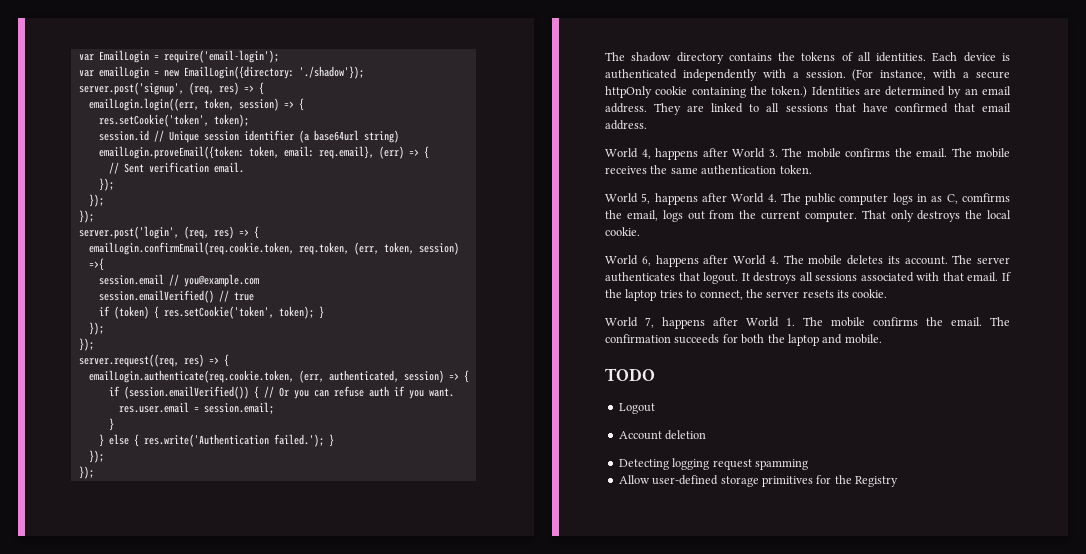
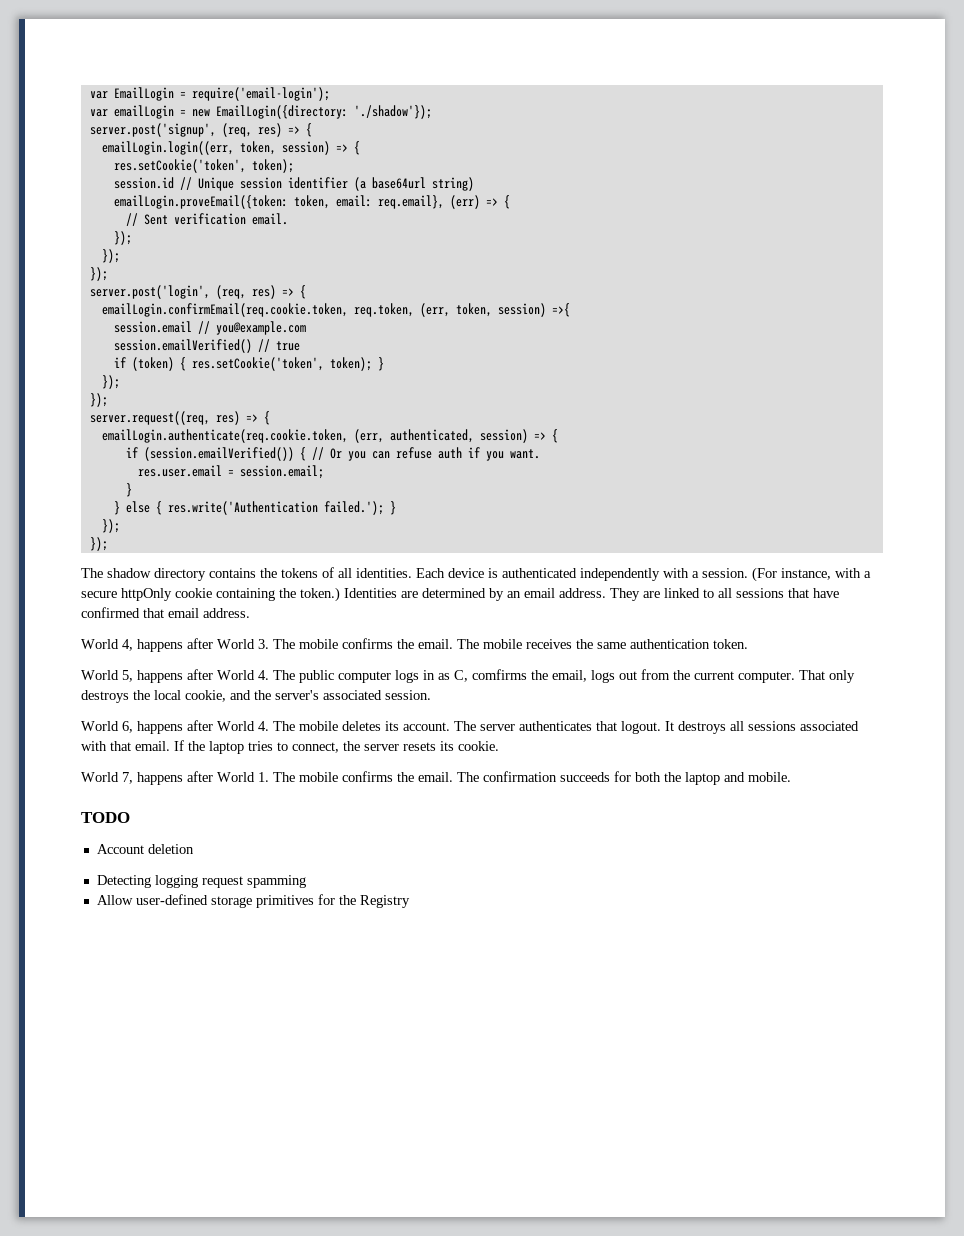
[605,227,640,236] cookie. -> [185,690,431,702] cookie, and the server's associated session.
[618,403,655,414] // Logout -> (130, 817) none

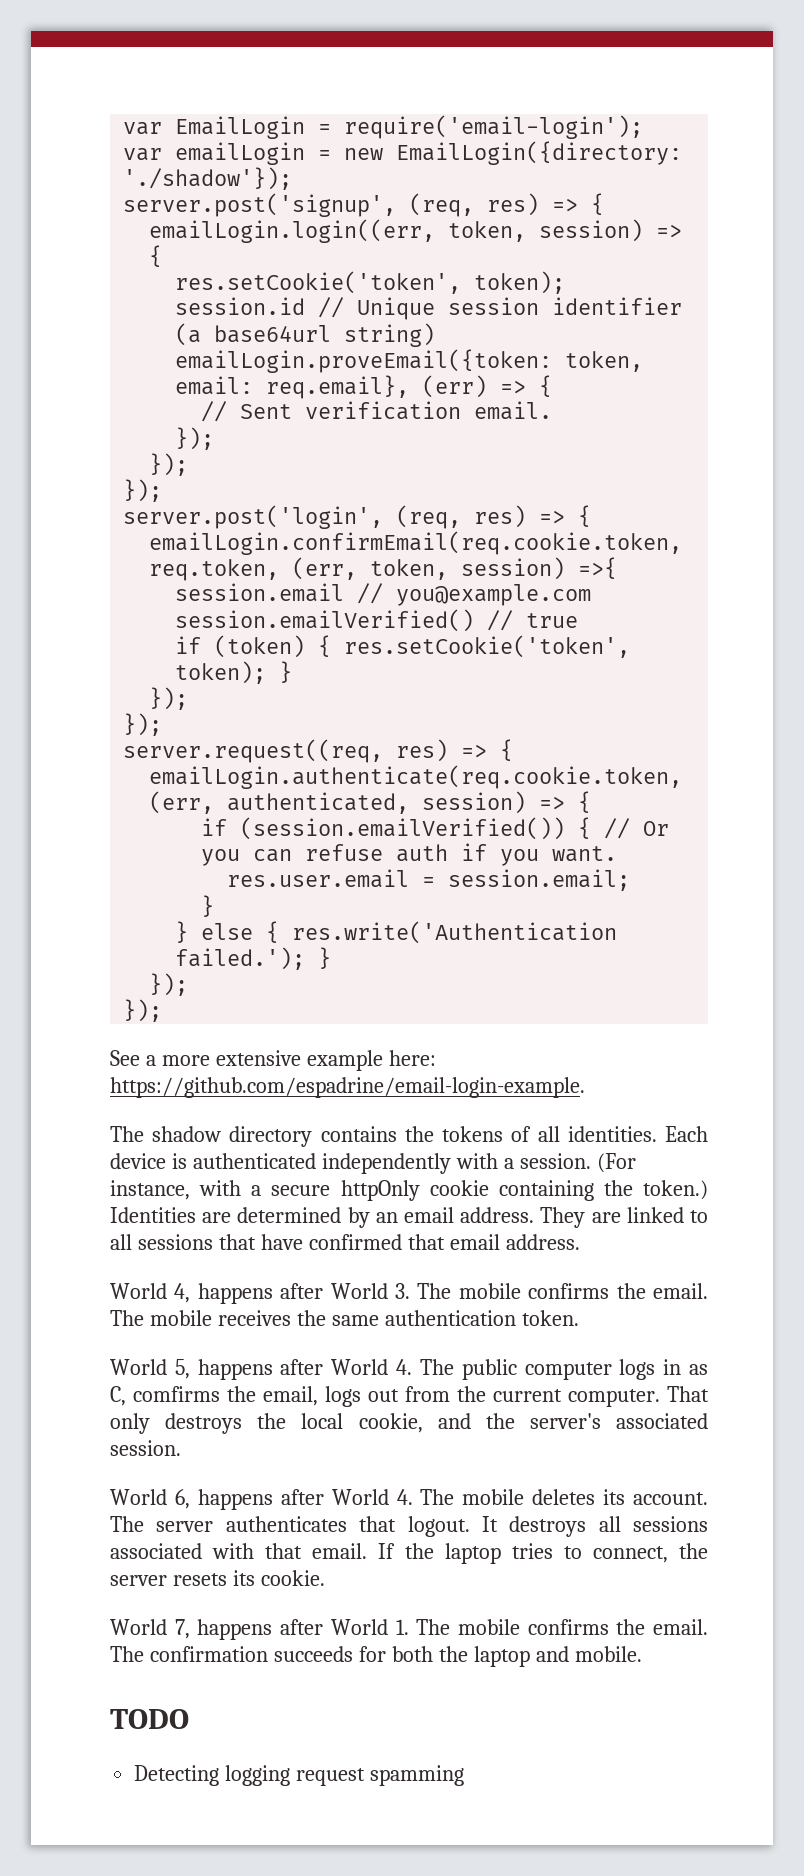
(108, 544) none -> [110,1050,436,1071] [110,1077,585,1098] // See a more extensive example here: https://github.com/espadrine/email-login-example.
[96,844,194,854] // Account deletion -> (189, 1719) none
[96,894,410,908] // Allow user-defined storage primitives for the Registry -> (465, 1775) none

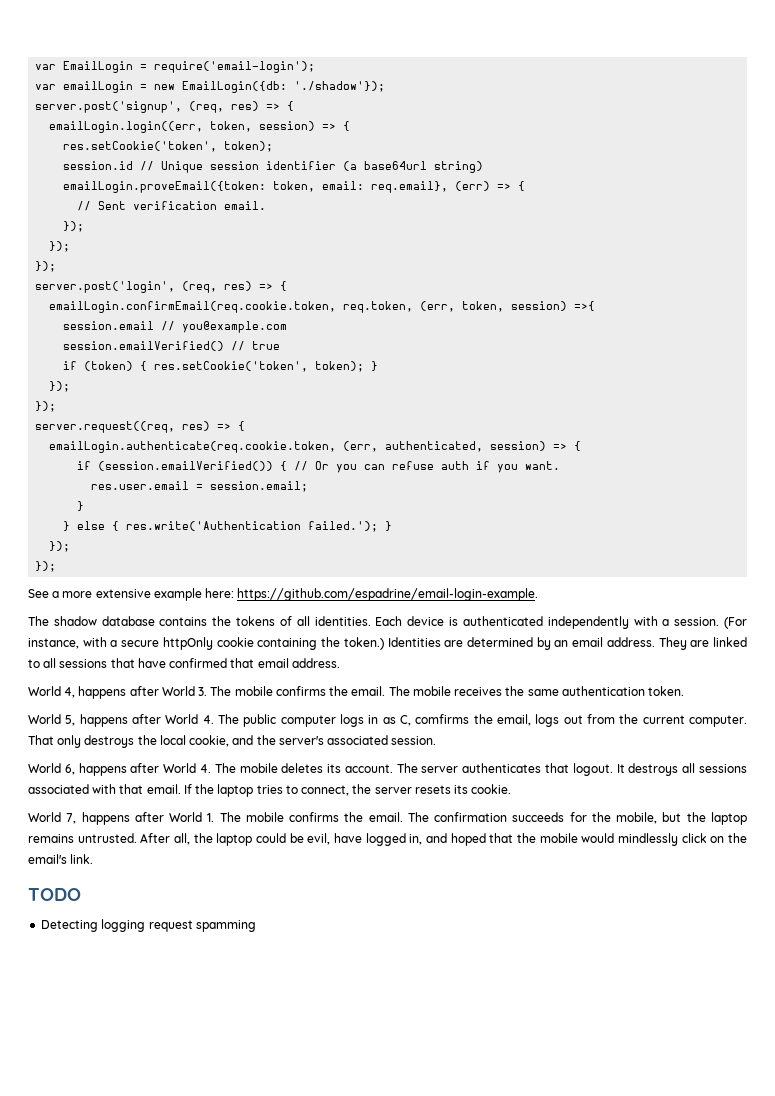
[396,141,683,165] EmailLogin({directory: -> [182,81,288,93] EmailLogin({db:
[229,1126,313,1147] directory -> [101,616,155,626] database
[391,1646,642,1667] both the laptop and mobile. -> [591,812,748,825] [28,833,747,846] [28,854,94,864] the mobile, but the laptop remains untrusted. After all, the laptop could be evil, have logged in, and hoped that the mobile would mindlessly click on the email's link.

